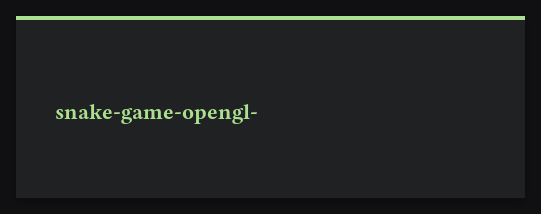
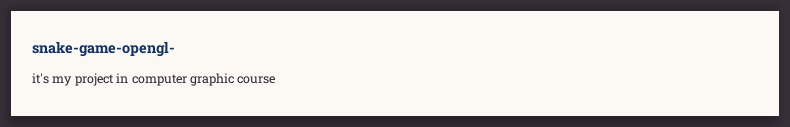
(258, 114) none -> [32,73,276,86] // it's my project in computer graphic course

